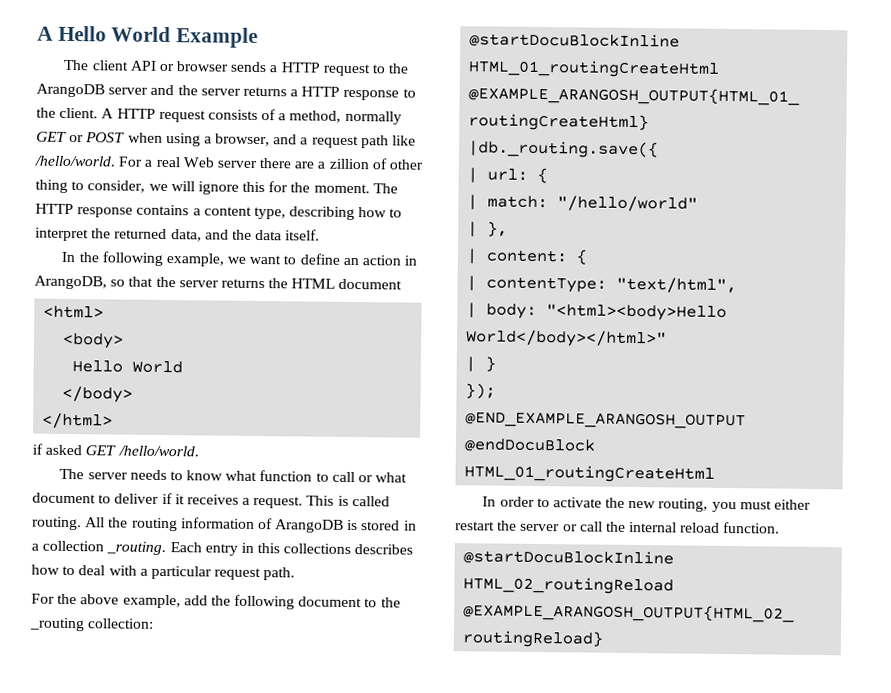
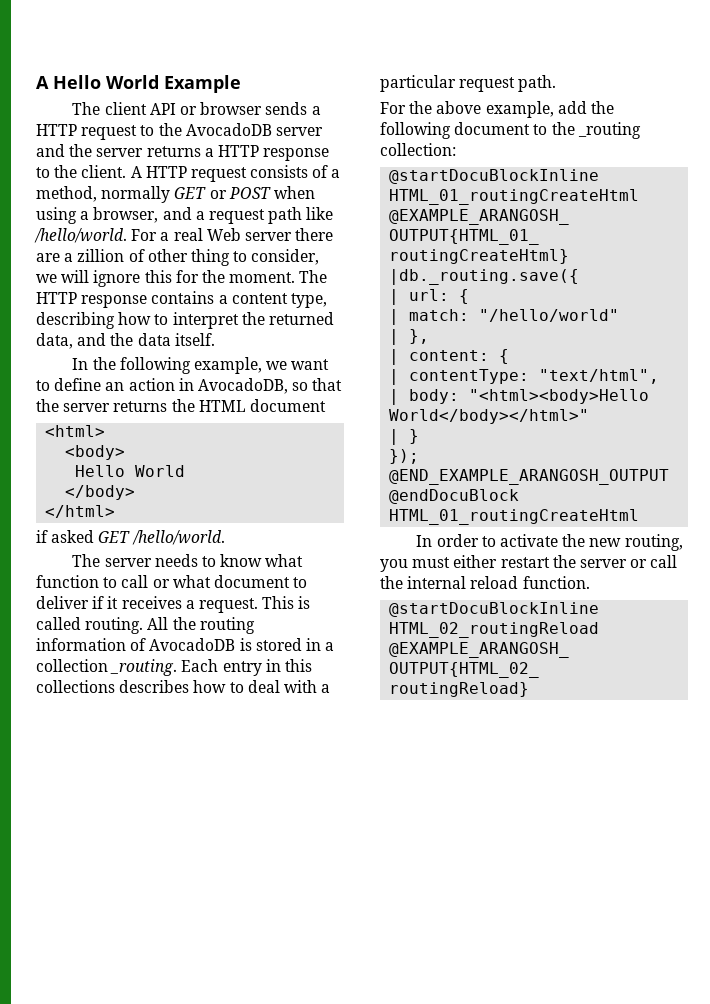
[36,83,105,98] ArangoDB -> [185,123,272,136] AvocadoDB
[34,275,107,290] ArangoDB, -> [197,378,288,394] AvocadoDB,
[275,519,345,533] ArangoDB -> [149,638,236,651] AvocadoDB

